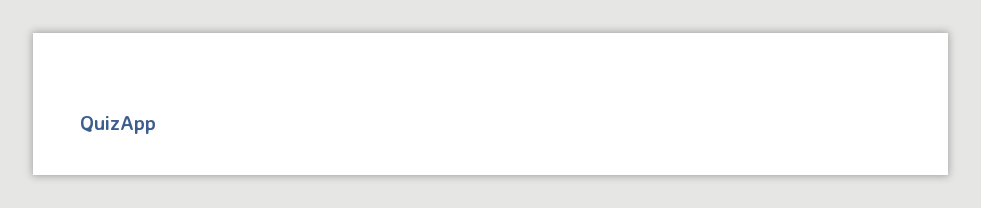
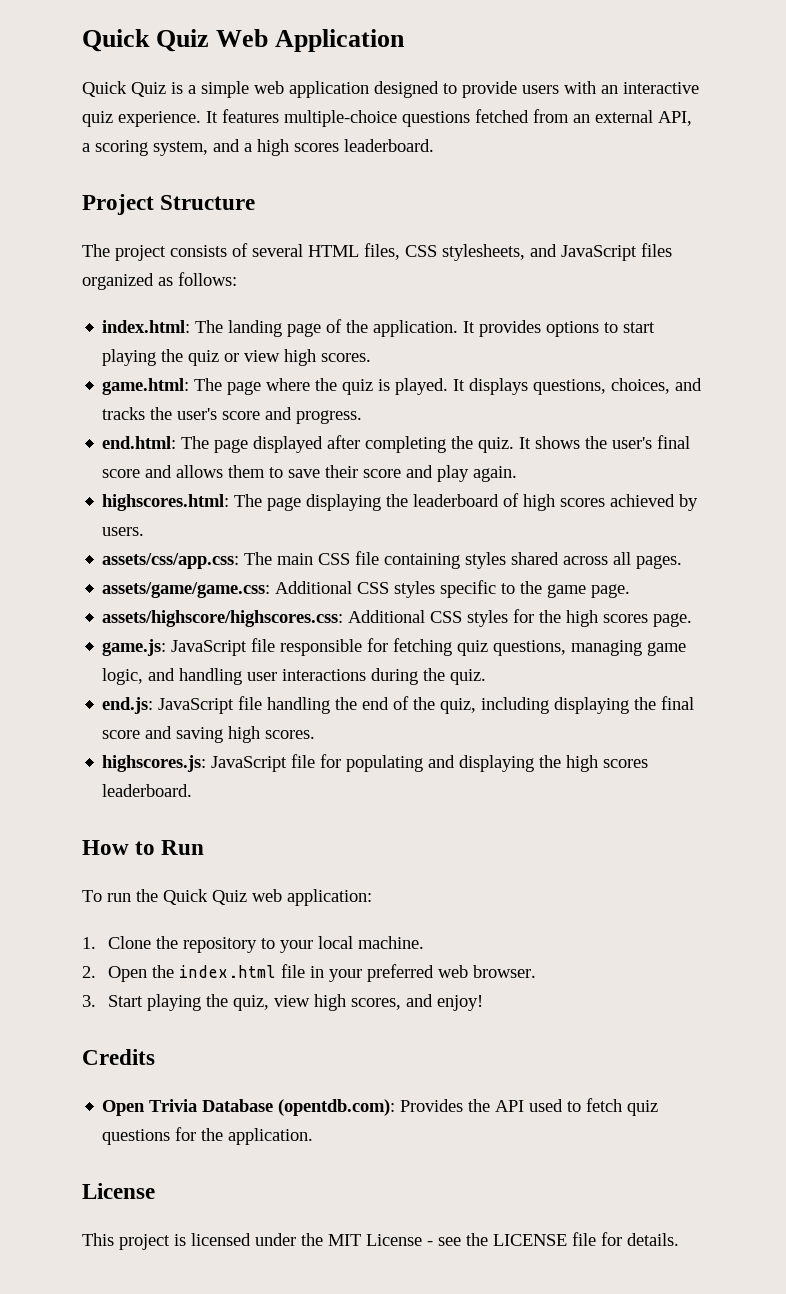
[80,116,156,134] QuizApp -> [82,29,406,52] [82,81,699,98] [82,109,692,127] [82,139,434,156] [82,194,256,215] [82,243,672,261] [82,272,237,290] [102,319,656,337] [102,349,372,366] [102,378,703,395] [102,407,363,424] [102,435,691,453] [102,465,518,482] [102,493,699,511] [102,527,145,536] [102,551,683,569] [102,580,631,598] [102,609,693,627] [102,638,687,656] [102,668,487,685] [102,696,695,714] [102,726,316,743] [102,754,649,772] [102,784,193,797] [82,840,205,855] [82,889,372,906] [82,936,425,953] [82,964,537,982] [82,994,484,1011] [82,1049,155,1065] [102,1098,659,1116] [102,1127,314,1145] [82,1183,155,1199] [82,1232,679,1250] Quick Quiz Web Application // Quick Quiz is a simple web application designed to provide users with an interactive quiz experience. It features multiple-choice questions fetched from an external API, a scoring system, and a high scores leaderboard. // Project Structure // The project consists of several HTML files, CSS stylesheets, and JavaScript files organized as follows: // index.html: The landing page of the application. It provides options to start playing the quiz or view high scores. // game.html: The page where the quiz is played. It displays questions, choices, and tracks the user's score and progress. // end.html: The page displayed after completing the quiz. It shows the user's final score and allows them to save their score and play again. // highscores.html: The page displaying the leaderboard of high scores achieved by users. // assets/css/app.css: The main CSS file containing styles shared across all pages. // assets/game/game.css: Additional CSS styles specific to the game page. // assets/highscore/highscores.css: Additional CSS styles for the high scores page. // game.js: JavaScript file responsible for fetching quiz questions, managing game logic, and handling user interactions during the quiz. // end.js: JavaScript file handling the end of the quiz, including displaying the final score and saving high scores. // highscores.js: JavaScript file for populating and displaying the high scores leaderboard. // How to Run // To run the Quick Quiz web application: // 1. Clone the repository to your local machine. // 2. Open the index.html file in your preferred web browser. // 3. Start playing the quiz, view high scores, and enjoy! // Credits // Open Trivia Database (opentdb.com): Provides the API used to fetch quiz questions for the application. // License // This project is licensed under the MIT License - see the LICENSE file for details.

